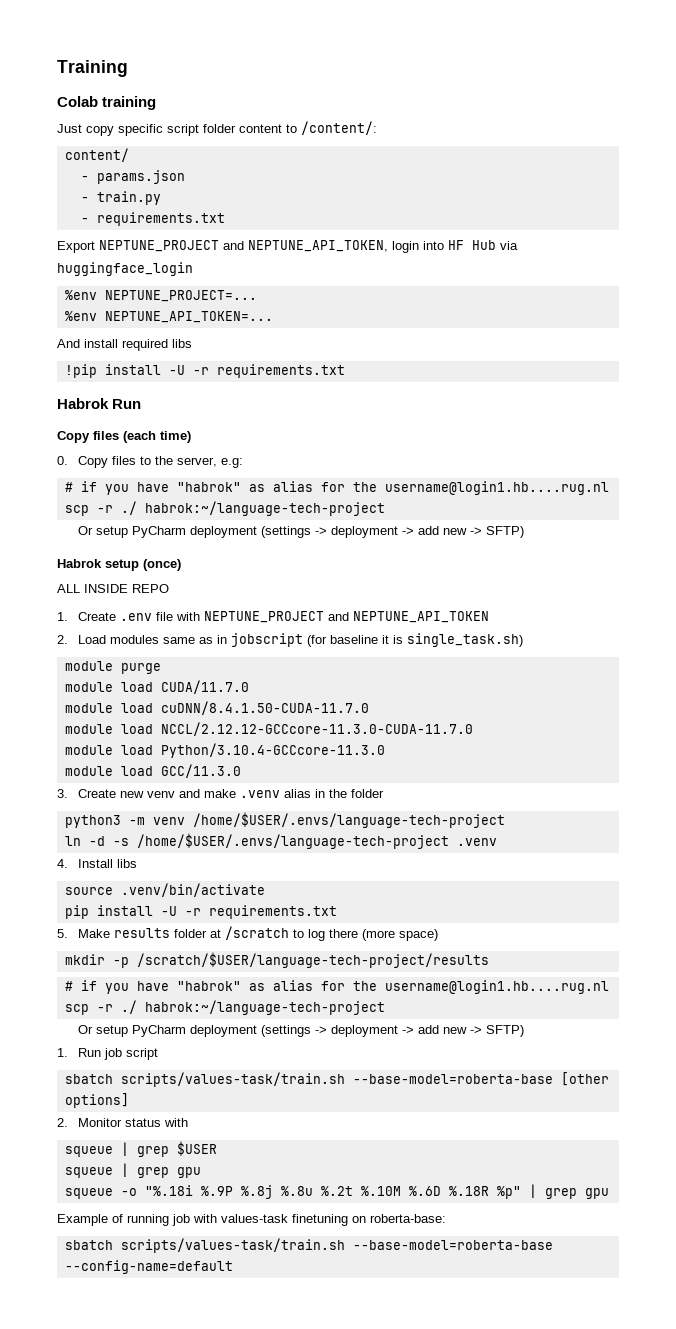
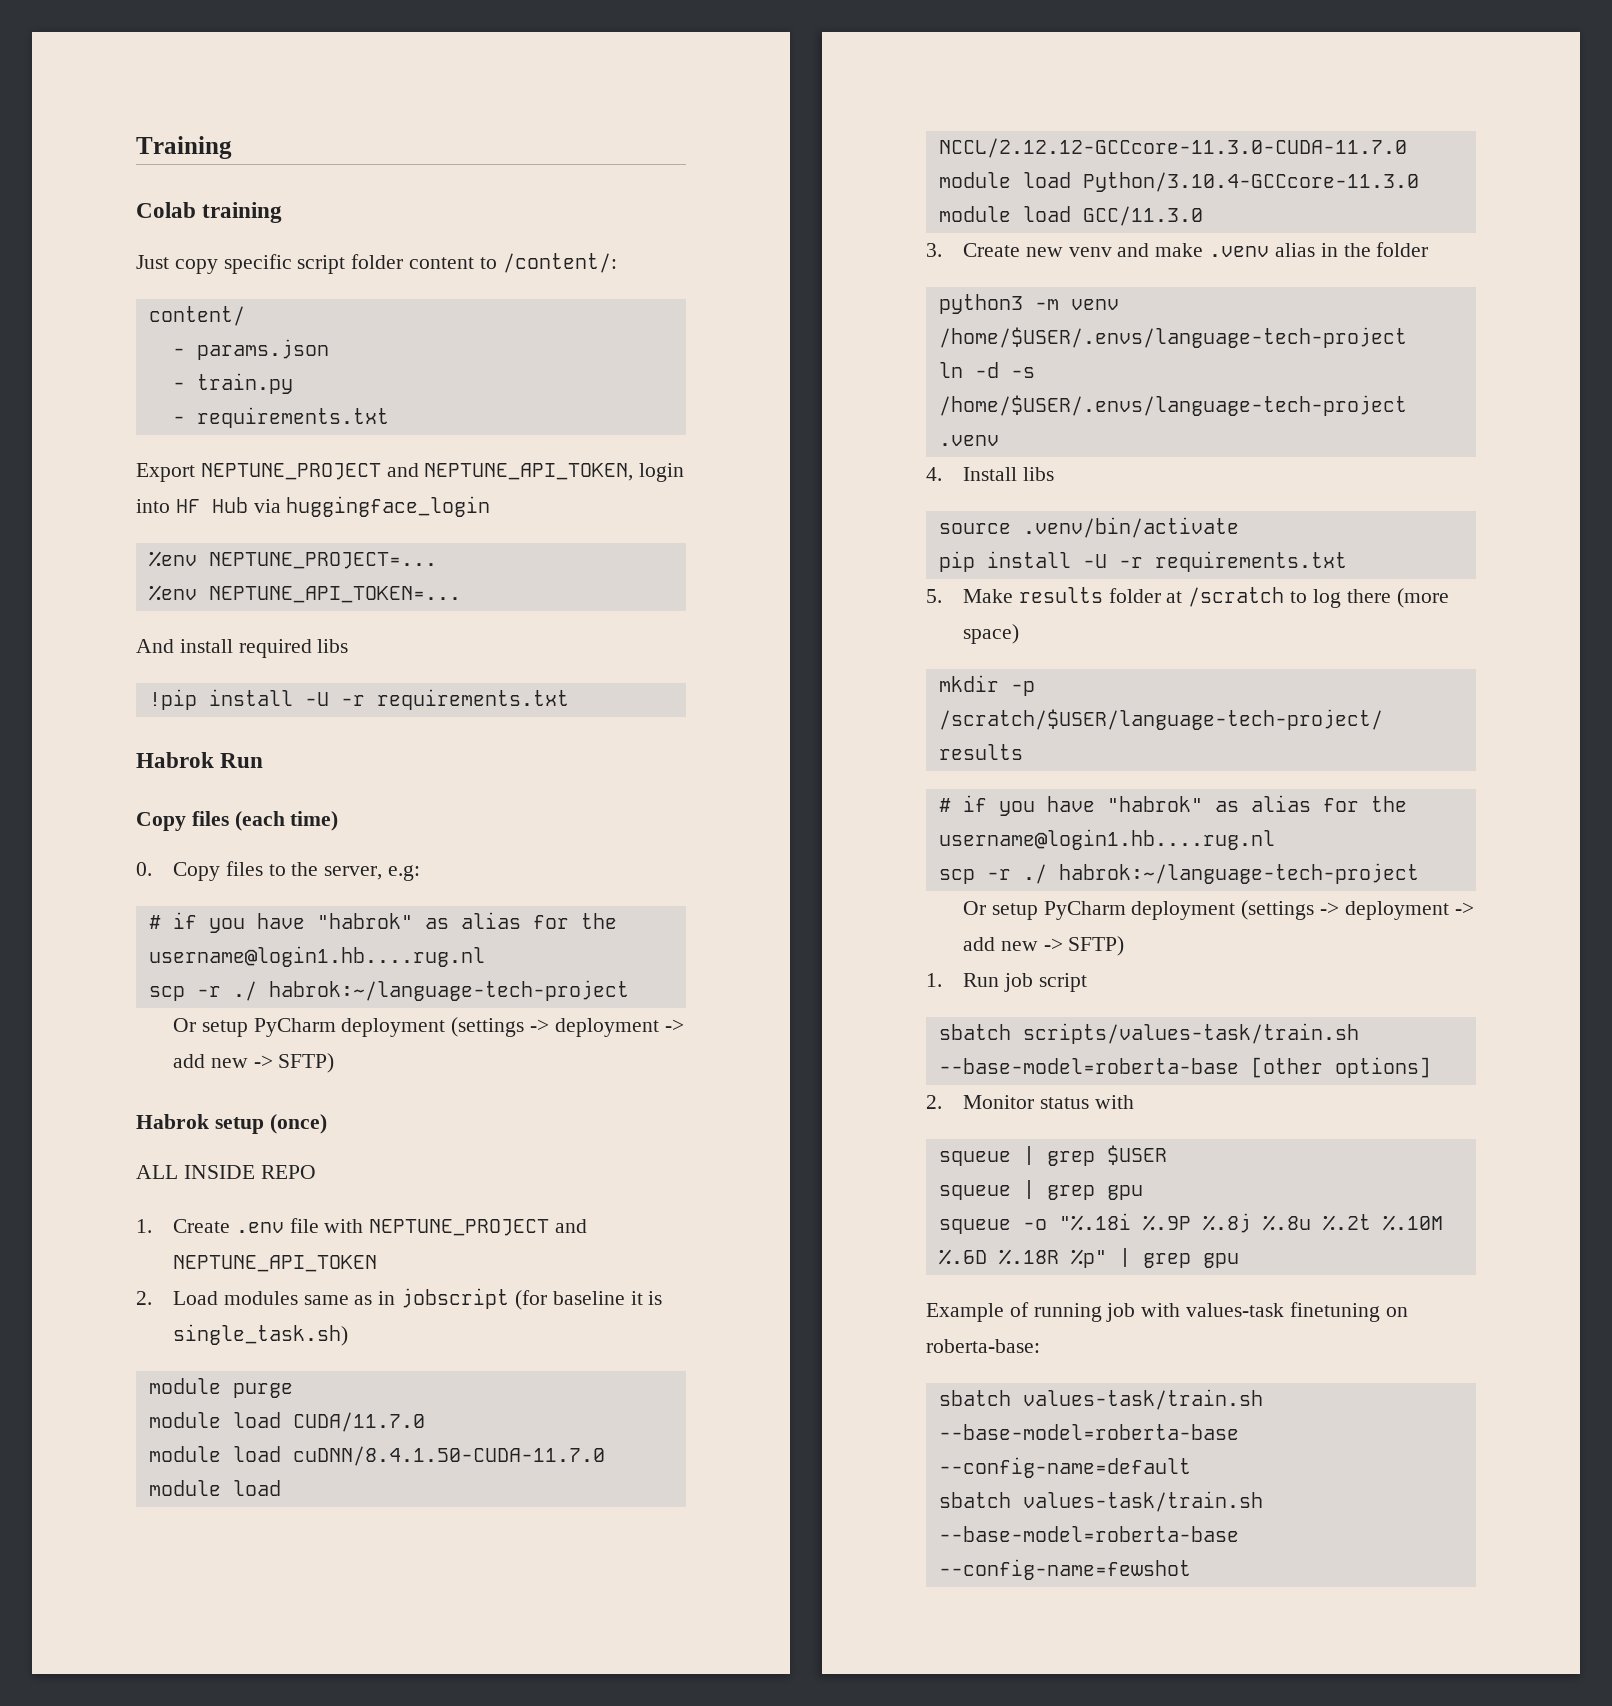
[120,1238,345,1253] scripts/values-task/train.sh -> [1022,1389,1263,1410] values-task/train.sh
(233, 1267) none -> [938,1491,1263,1512] [938,1526,1239,1542] [938,1559,1191,1580] // sbatch values-task/train.sh --base-model=roberta-base --config-name=fewshot

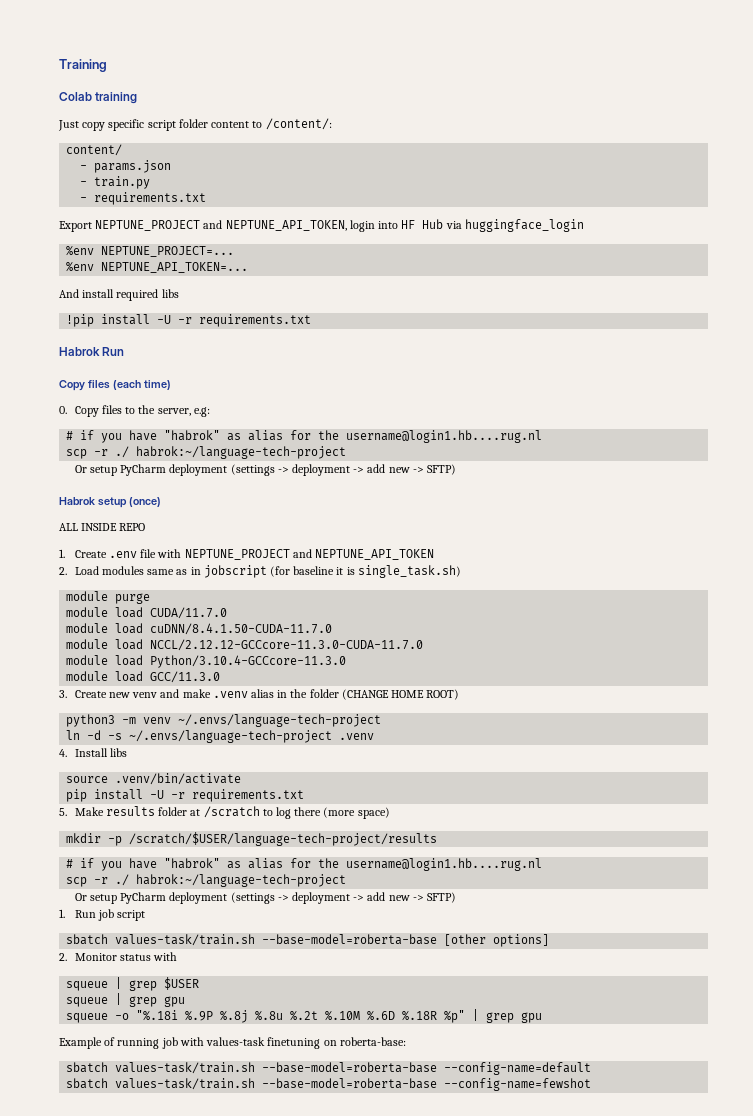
(1429, 249) none -> [341,689,460,700] (CHANGE HOME ROOT)
[938,327,1407,348] /home/$USER/.envs/language-tech-project -> [178,714,382,727] ~/.envs/language-tech-project
[938,395,1407,416] /home/$USER/.envs/language-tech-project -> [129,730,333,743] ~/.envs/language-tech-project
[1022,1023,1359,1044] scripts/values-task/train.sh -> [115,934,256,946] values-task/train.sh

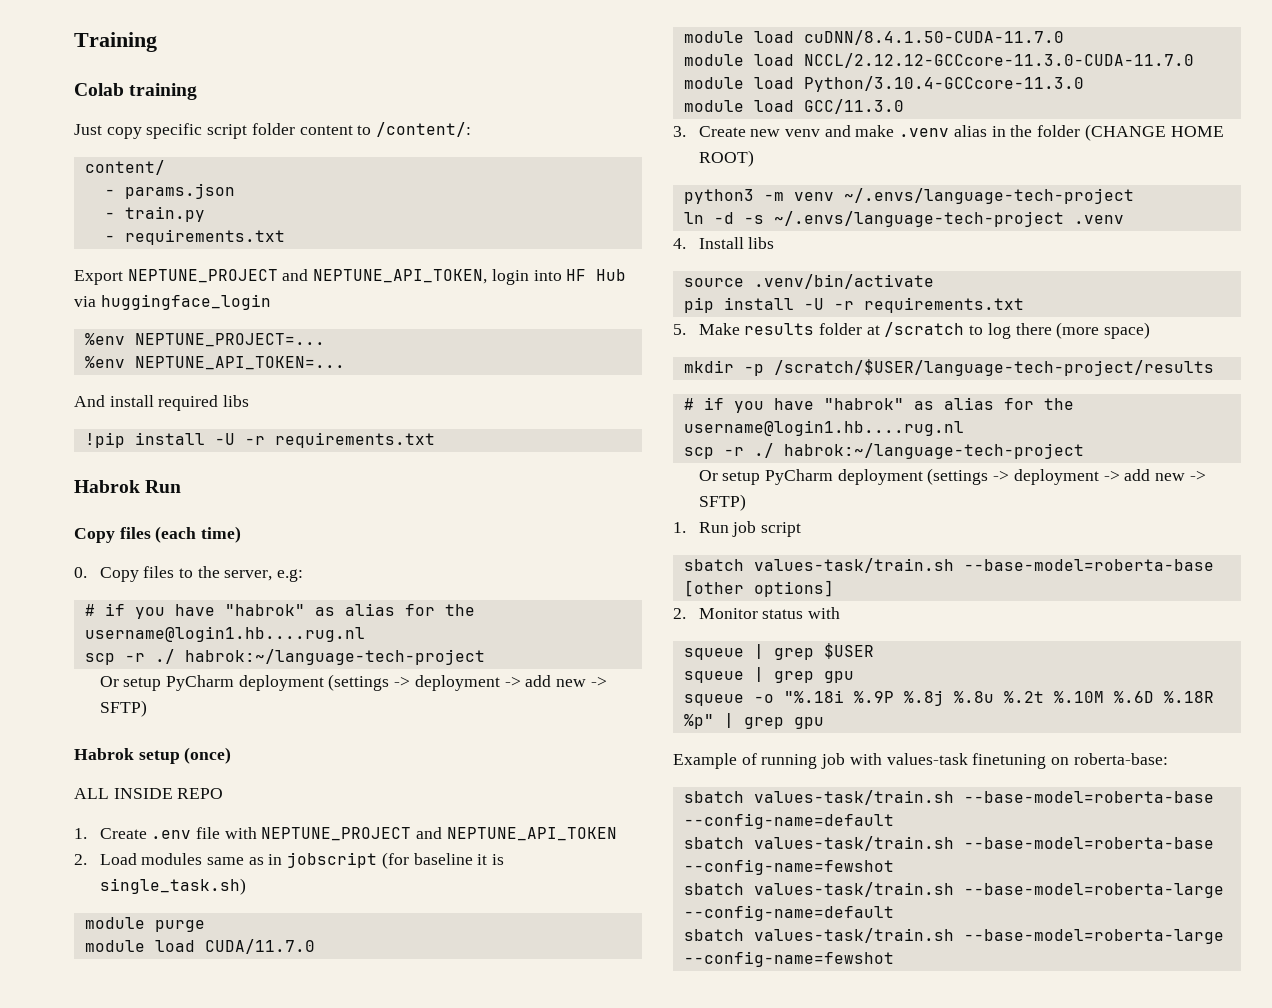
(592, 1084) none -> [683,882,1224,898] [683,905,894,921] [683,928,1224,944] [683,951,894,967] // sbatch values-task/train.sh --base-model=roberta-large --config-name=default // sbatch values-task/train.sh --base-model=roberta-large --config-name=fewshot

